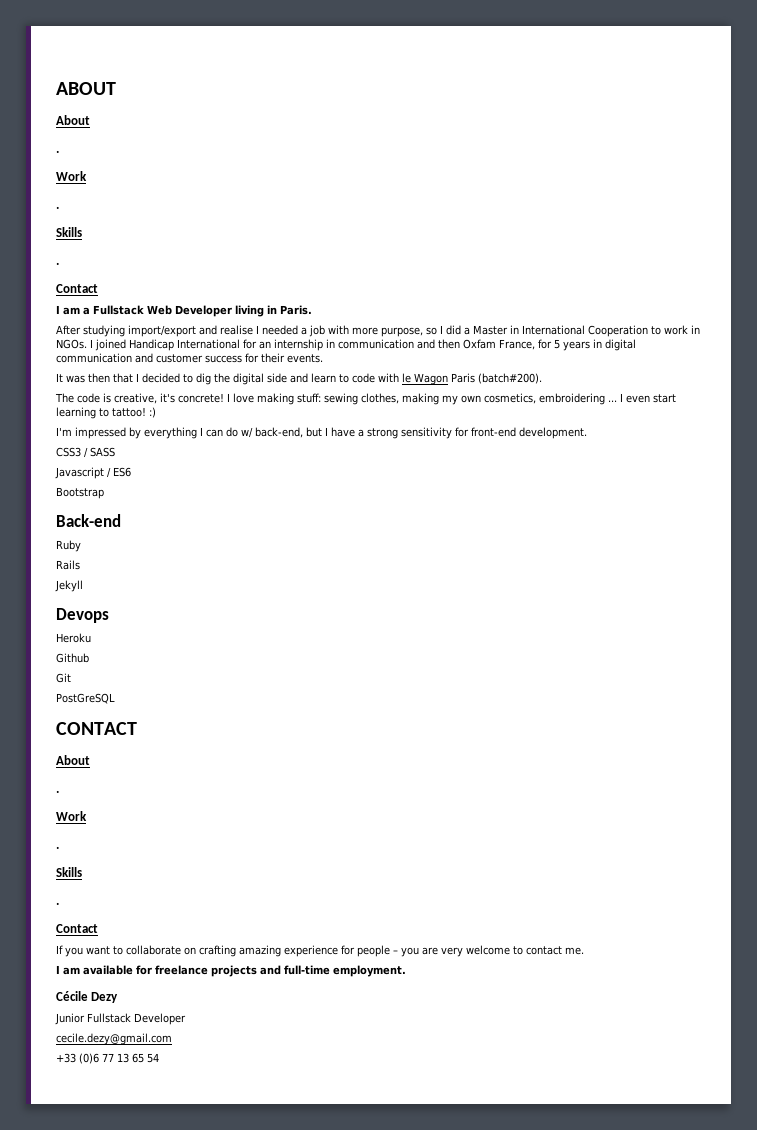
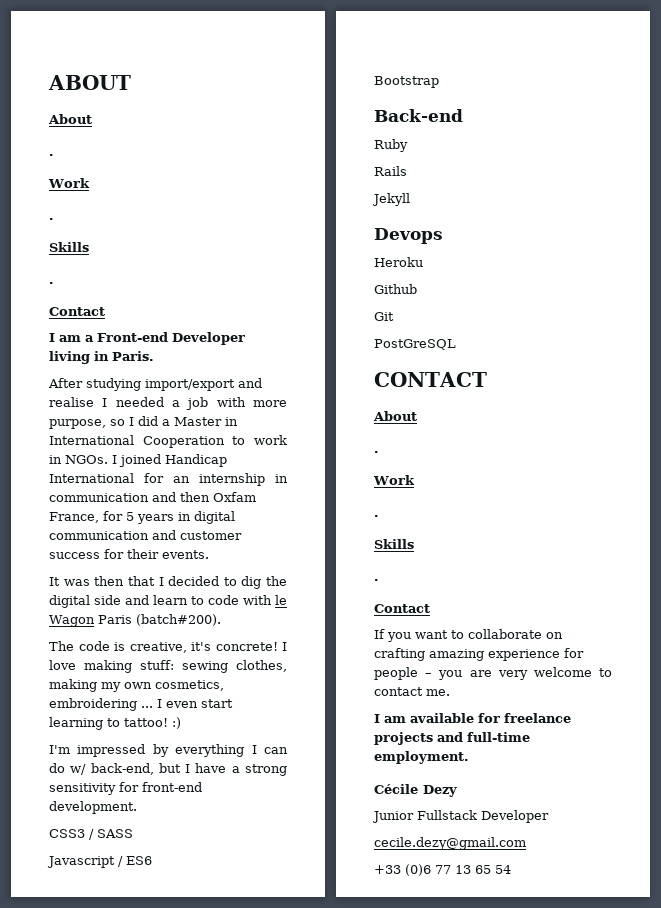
[93,305,172,315] Fullstack Web -> [97,332,168,342] Front-end

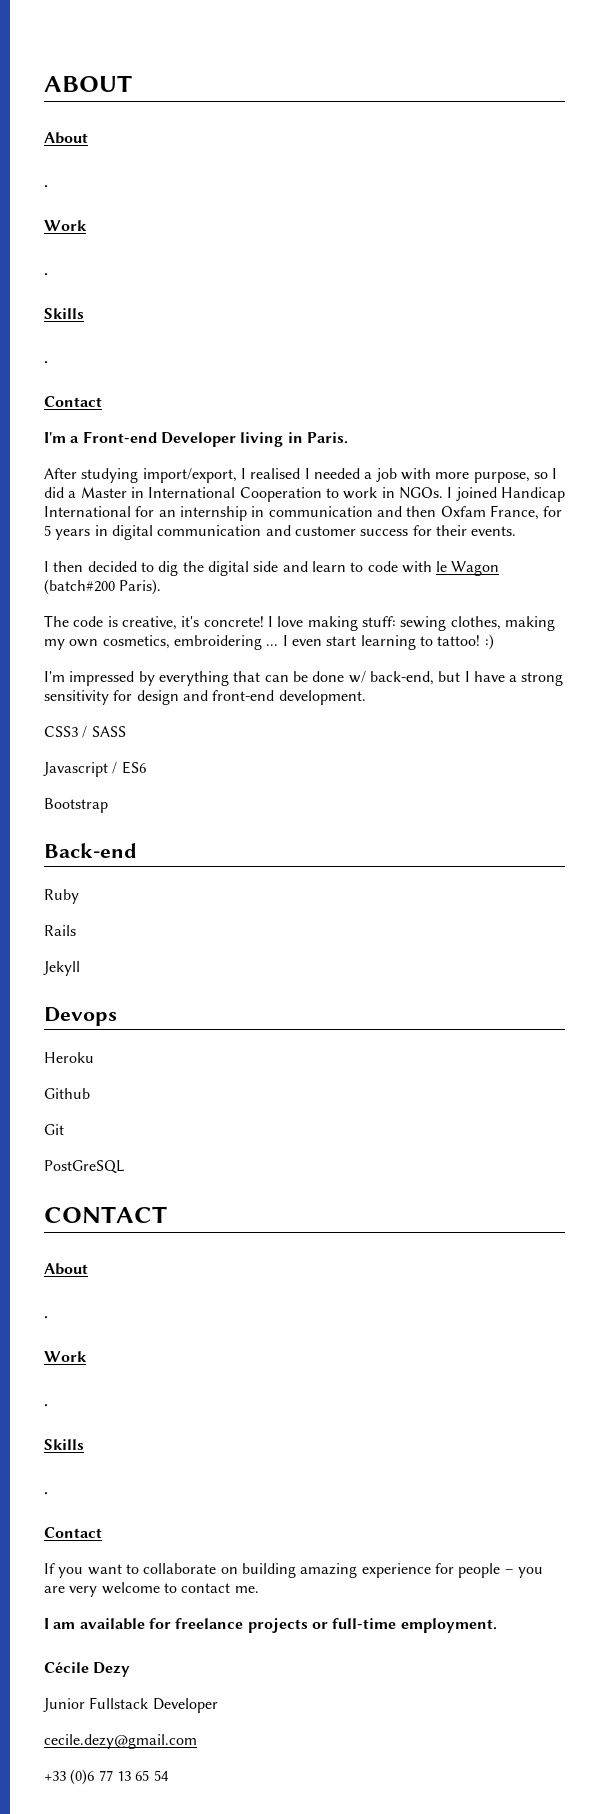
[49,333,81,342] I am -> [44,432,66,443] I'm
[145,378,262,391] [49,397,94,407] import/export and realise -> [142,468,301,483] import/export, I realised
[49,576,164,586] It was then that I -> [44,561,84,572] I then
[97,614,221,626] Paris (batch#200). -> [44,579,162,595] (batch#200 Paris).
[251,745,288,754] [49,763,65,773] I can do -> [233,671,345,682] that can be done
(139, 787) none -> [136,690,208,705] design and
[374,648,425,661] crafting -> [241,1563,296,1578] building
[437,732,463,742] and -> [311,1622,328,1629] or

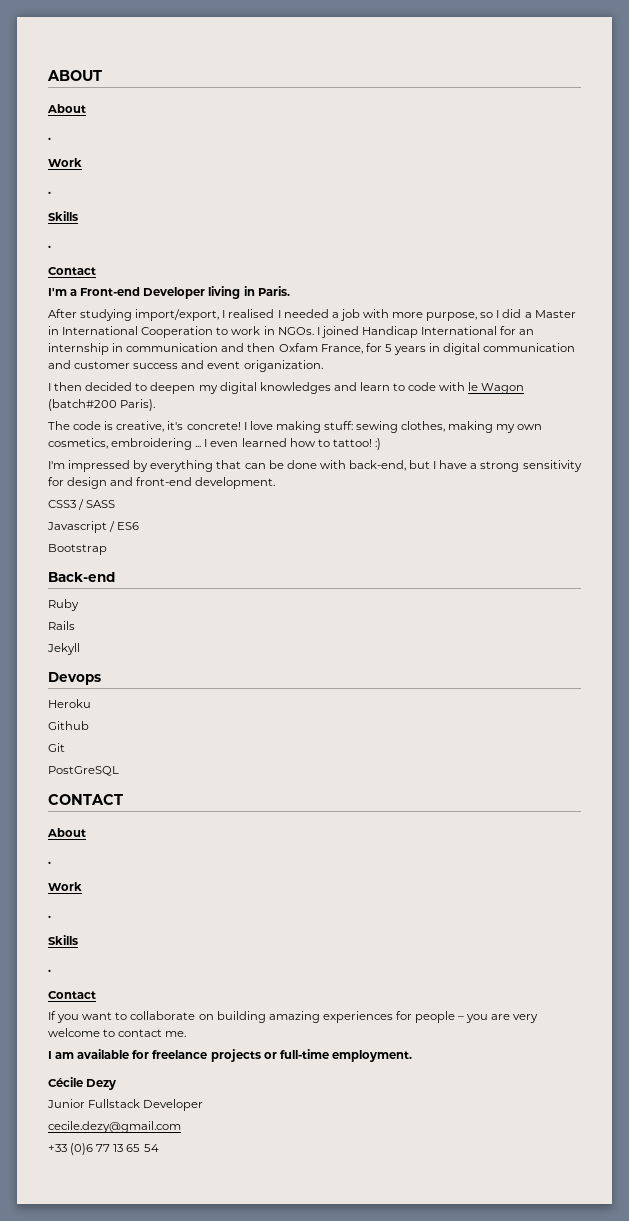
[412,525,517,536] for their events. -> [181,360,323,372] and event origanization.
[158,561,279,576] dig the digital side -> [150,382,331,394] deepen my digital knowledges
[326,635,416,650] start learning -> [241,438,316,447] learned how
[348,671,366,683] w/ -> [319,460,346,469] with
[361,1563,431,1578] experience -> [322,1011,393,1023] experiences

